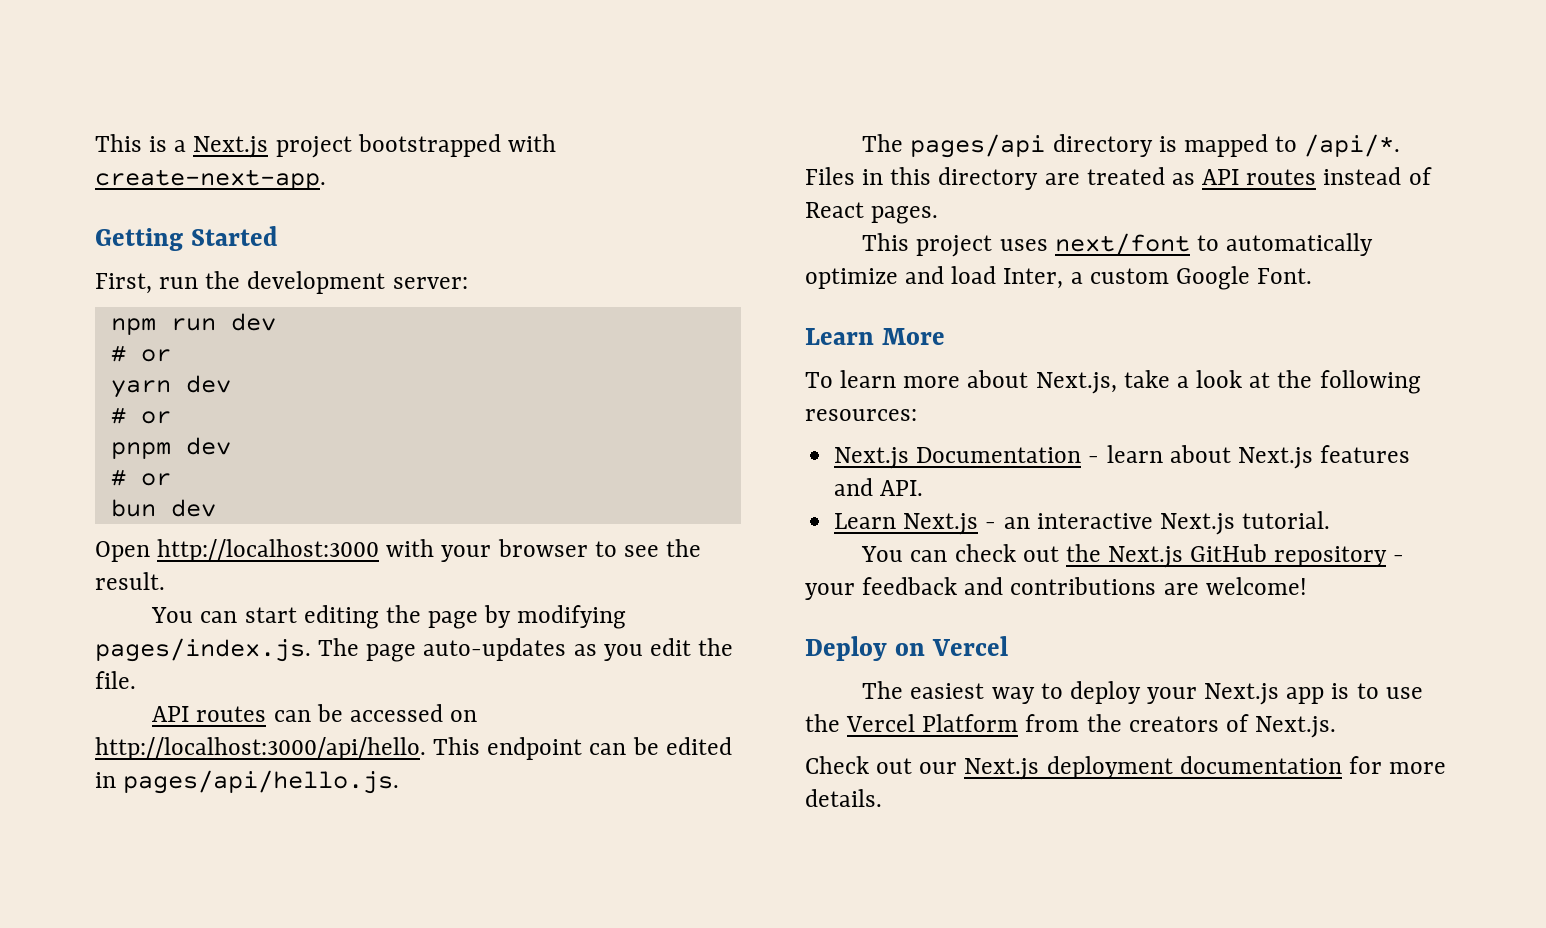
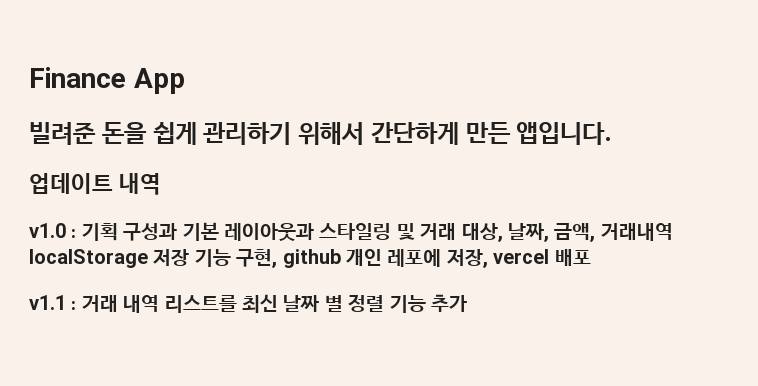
[95,134,556,158] [95,169,326,190] [95,226,278,251] [95,271,468,294] [110,313,276,335] [110,345,171,362] [110,375,231,398] [110,407,171,424] [110,437,231,459] [110,469,171,486] [110,499,216,517] [95,539,702,562] [95,572,165,590] [151,605,627,629] [95,638,734,662] [95,671,136,689] [152,704,477,722] [95,737,732,760] [95,770,400,794] [862,134,1401,158] [805,167,1432,190] [805,202,939,224] [862,233,1373,257] [805,266,1313,290] [805,328,945,345] [805,370,1421,394] [805,409,917,421] [834,445,1411,469] [834,478,924,496] [834,511,1331,535] [861,544,1405,568] [805,577,1307,600] [805,636,1008,661] [862,681,1423,705] [805,714,1337,738] [805,756,1447,780] [805,789,882,807] This is a Next.js project bootstrapped with create-next-app. // Getting Started // First, run the development server: // npm run dev // # or // yarn dev // # or // pnpm dev // # or // bun dev // Open http://localhost:3000 with your browser to see the result. // You can start editing the page by modifying pages/index.js. The page auto-updates as you edit the file. // API routes can be accessed on http://localhost:3000/api/hello. This endpoint can be edited in pages/api/hello.js. // The pages/api directory is mapped to /api/*. Files in this directory are treated as API routes instead of React pages. // This project uses next/font to automatically optimize and load Inter, a custom Google Font. // Learn More // To learn more about Next.js, take a look at the following resources: // Next.js Documentation - learn about Next.js features and API. // Learn Next.js - an interactive Next.js tutorial. // You can check out the Next.js GitHub repository - your feedback and contributions are welcome! // Deploy on Vercel // The easiest way to deploy your Next.js app is to use the Vercel Platform from the creators of Next.js. // Check out our Next.js deployment documentation for more details. -> [29,67,185,94] [29,122,613,145] [29,173,162,195] [29,222,673,242] [29,249,591,268] [29,294,467,313] Finance App // 빌려준 돈을 쉽게 관리하기 위해서 간단하게 만든 앱입니다. // 업데이트 내역 // v1.0 : 기획 구성과 기본 레이아웃과 스타일링 및 거래 대상, 날짜, 금액, 거래내역 localStorage 저장 기능 구현, github 개인 레포에 저장, vercel 배포 // v1.1 : 거래 내역 리스트를 최신 날짜 별 정렬 기능 추가

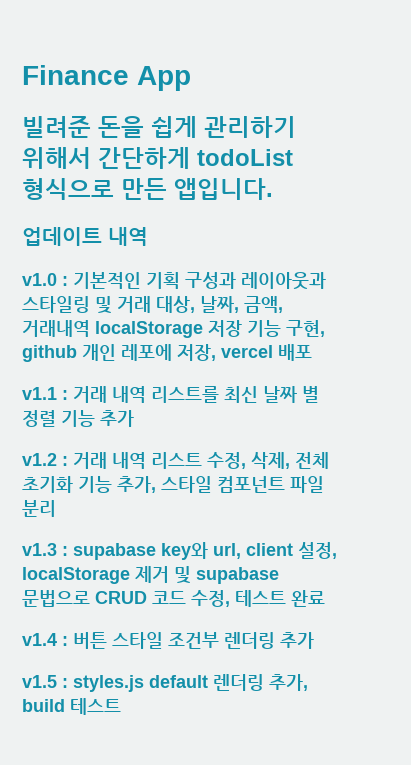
(459, 133) none -> [197,149,293,166] [22,178,114,200] todoList 형식으로
(77, 233) none -> [73,272,141,289] 기본적인
[182,222,219,241] 기본 -> (236, 280) none
(467, 303) none -> [22,452,329,469] [22,476,324,493] [22,500,56,517] [22,542,337,560] [22,566,279,584] [22,590,325,607] [22,632,314,649] [22,674,308,692] [22,698,121,715] // v1.2 : 거래 내역 리스트 수정, 삭제, 전체 초기화 기능 추가, 스타일 컴포넌트 파일 분리 // v1.3 : supabase key와 url, client 설정, localStorage 제거 및 supabase 문법으로 CRUD 코드 수정, 테스트 완료 // v1.4 : 버튼 스타일 조건부 렌더링 추가 // v1.5 : styles.js default 렌더링 추가, build 테스트

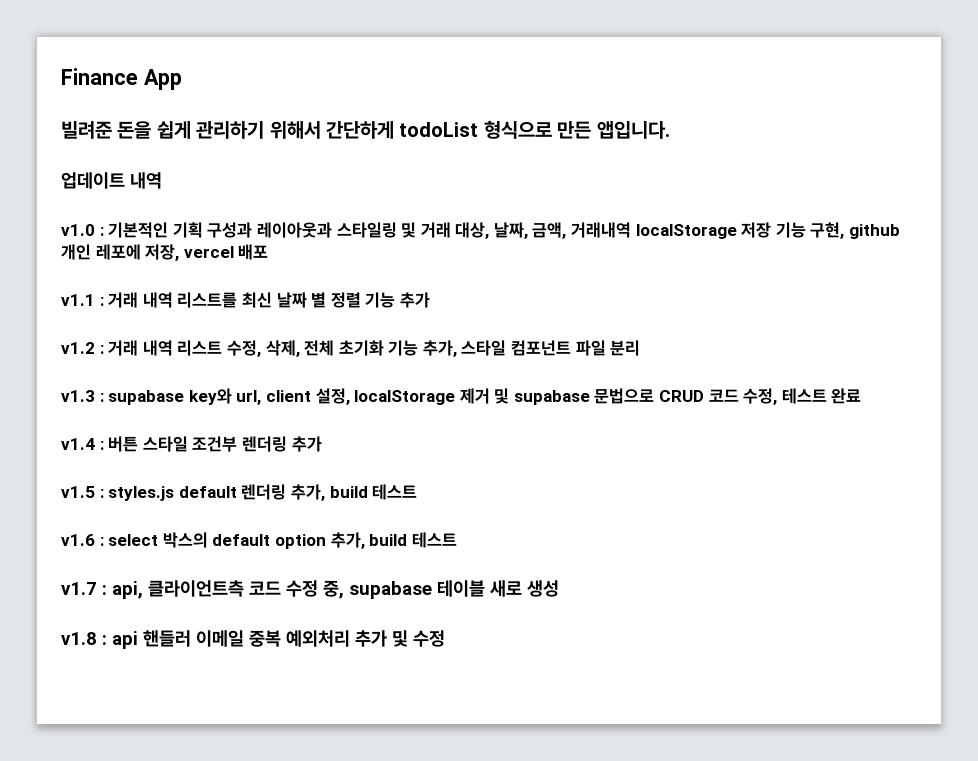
(121, 706) none -> [61,532,457,549] [61,580,559,599] [61,630,445,649] // v1.6 : select 박스의 default option 추가, build 테스트 // v1.7 : api, 클라이언트측 코드 수정 중, supabase 테이블 새로 생성 // v1.8 : api 핸들러 이메일 중복 예외처리 추가 및 수정

